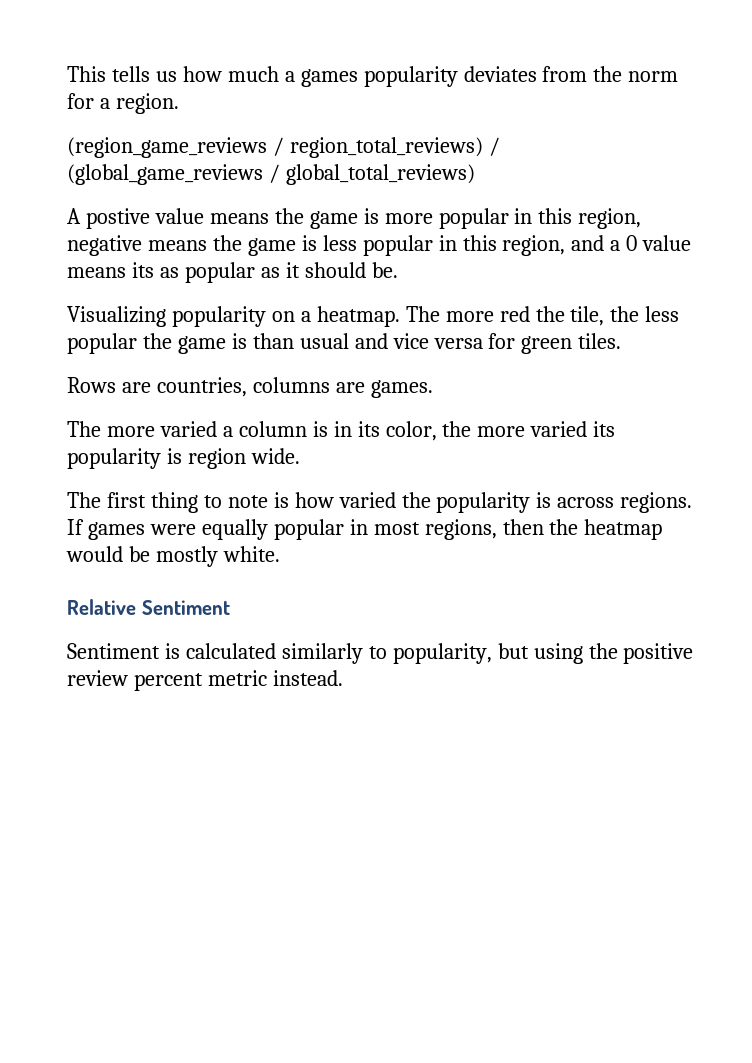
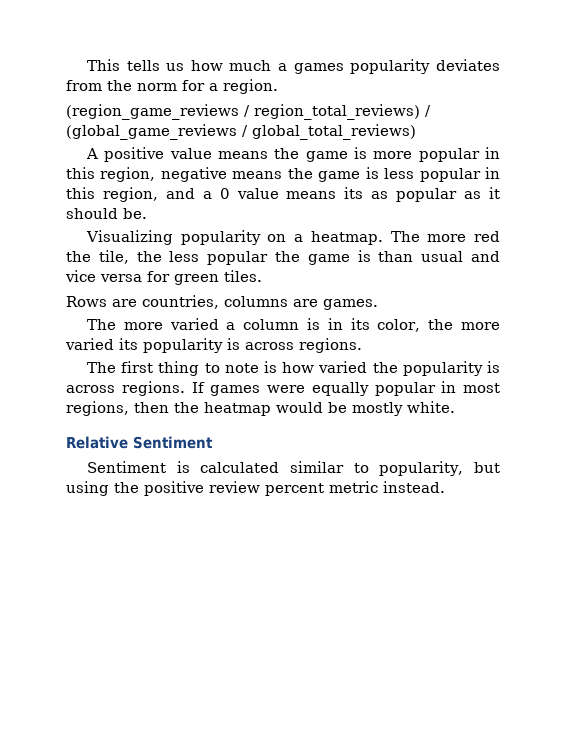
[85,208,150,229] postive -> [104,147,165,162] positive
[187,448,300,469] region wide. -> [245,338,362,353] across regions.
[281,643,363,664] similarly -> [289,461,344,473] similar

